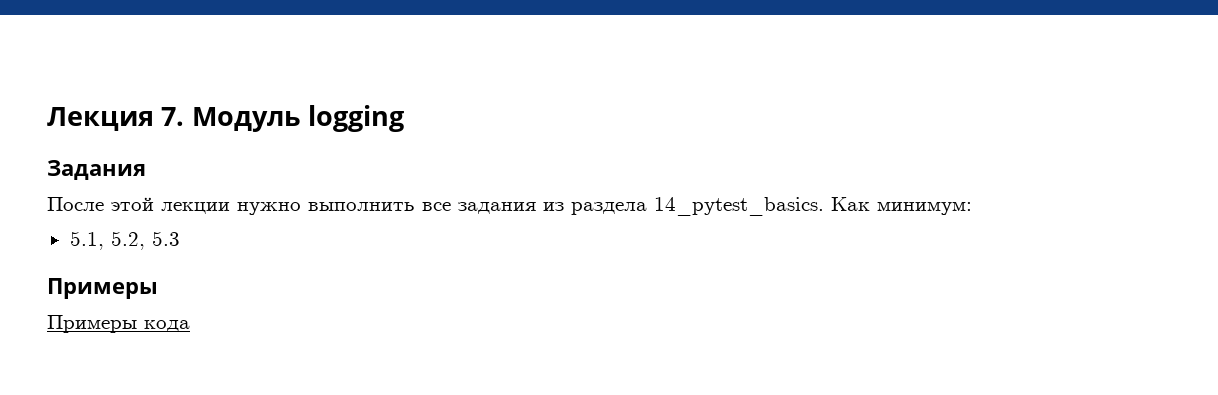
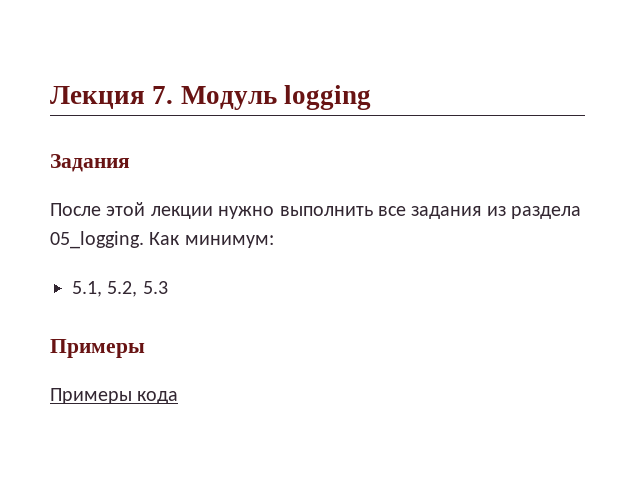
[654,197,824,216] 14_pytest_basics. -> [50,231,144,249] 05_logging.

